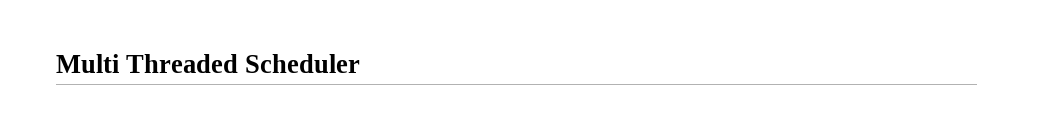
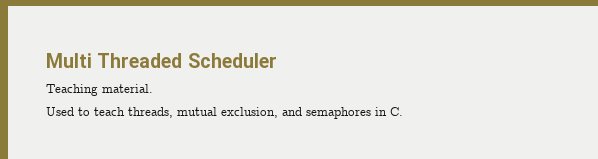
(361, 63) none -> [46,84,153,96] [46,107,403,119] // Teaching material. // Used to teach threads, mutual exclusion, and semaphores in C.

